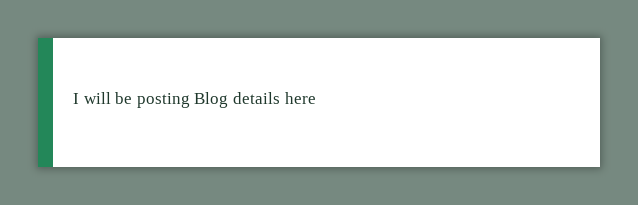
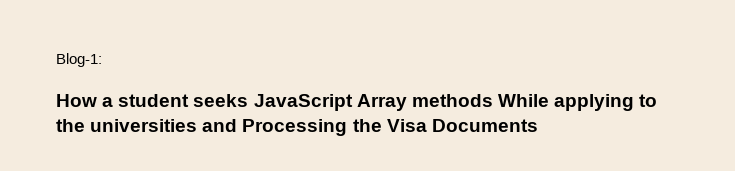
[73,92,316,108] I will be posting Blog details here -> [56,53,102,67] [56,94,658,111] [56,119,538,136] Blog-1: // How a student seeks JavaScript Array methods While applying to the universities and Processing the Visa Documents

